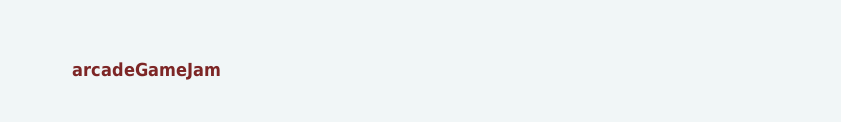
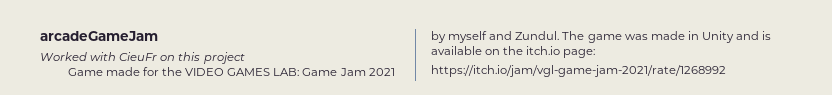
(221, 71) none -> [40,52,245,64] [67,67,395,76] [431,31,772,43] [431,46,596,58] [431,65,726,77] // Worked with CieuFr on this project // Game made for the VIDEO GAMES LAB: Game Jam 2021 by myself and Zundul. The game was made in Unity and is available on the itch.io page: // https://itch.io/jam/vgl-game-jam-2021/rate/1268992

